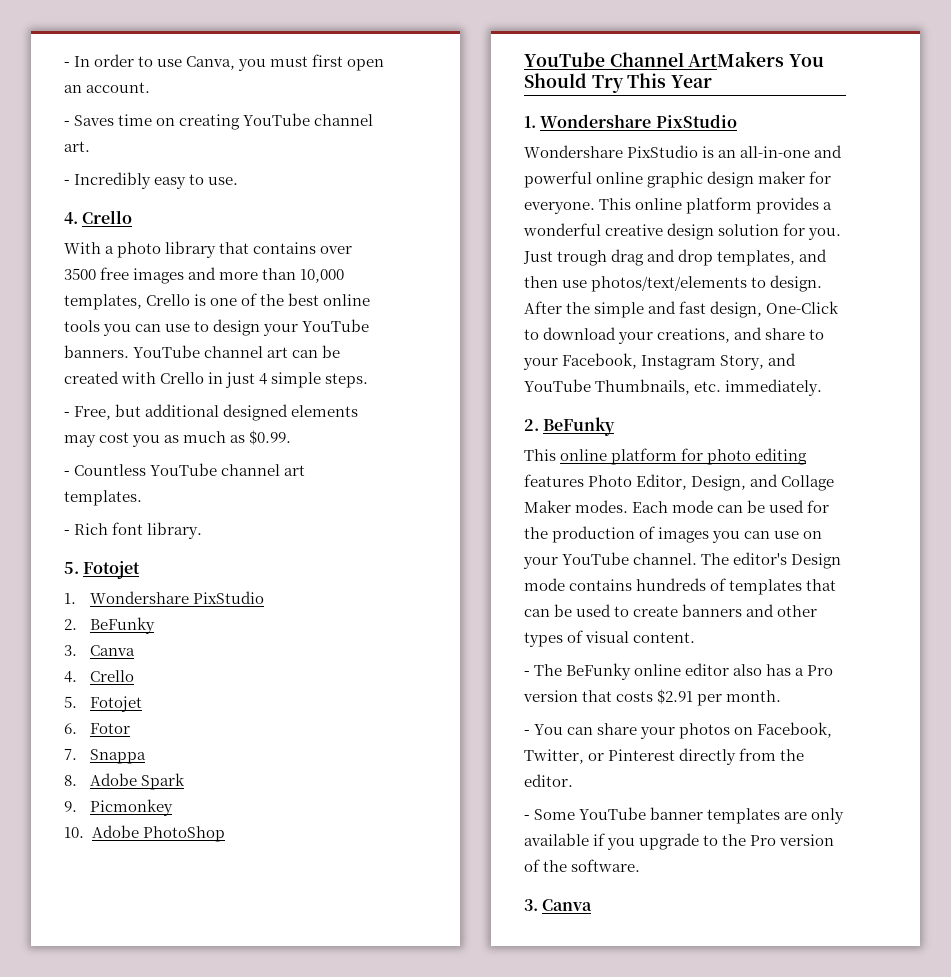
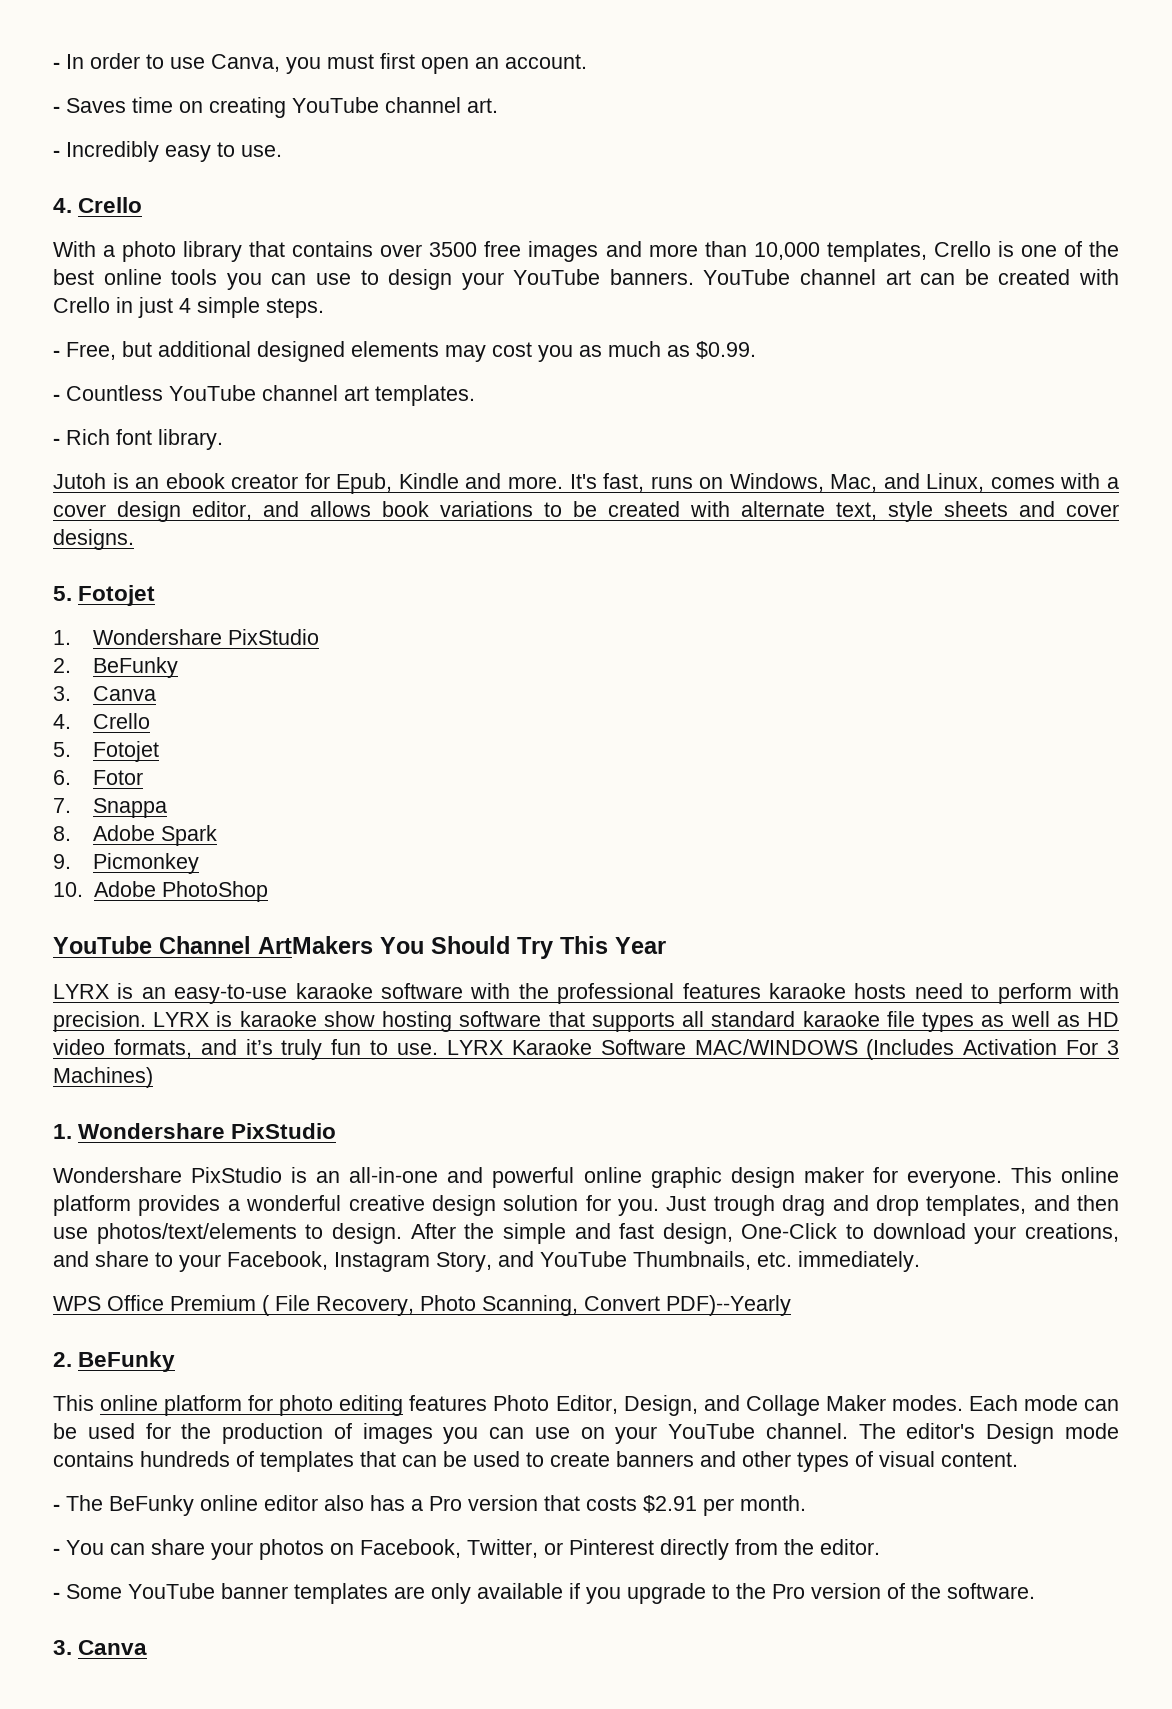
(203, 530) none -> [53,473,1119,494] [53,501,1119,522] [53,529,134,550] // Jutoh is an ebook creator for Epub, Kindle and more. It's fast, runs on Windows, Mac, and Linux, comes with a cover design editor, and allows book variations to be created with alternate text, style sheets and cover designs.
(713, 81) none -> [53,983,1119,1004] [53,1011,1120,1032] [53,1039,1119,1060] [53,1067,153,1088] // LYRX is an easy-to-use karaoke software with the professional features karaoke hosts need to perform with precision. LYRX is karaoke show hosting software that supports all standard karaoke file types as well as HD video formats, and it’s truly fun to use. LYRX Karaoke Software MAC/WINDOWS (Includes Activation For 3 Machines)
(823, 387) none -> [53,1295,791,1316] // WPS Office Premium ( File Recovery, Photo Scanning, Convert PDF)--Yearly

